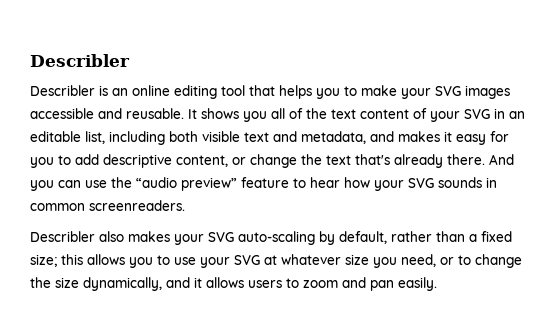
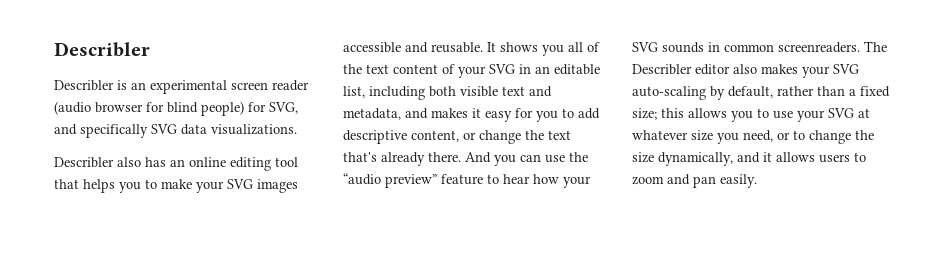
(128, 92) none -> [150,80,309,94] [54,101,298,116] [54,124,297,138] [54,157,185,168] experimental screen reader (audio browser for blind people) for SVG, and specifically SVG data visualizations. // Describler also has an
[30,231,95,242] // Describler -> [864,41,887,52] [632,64,730,75] The Describler editor

